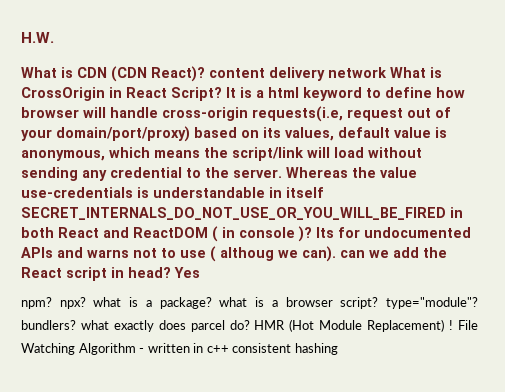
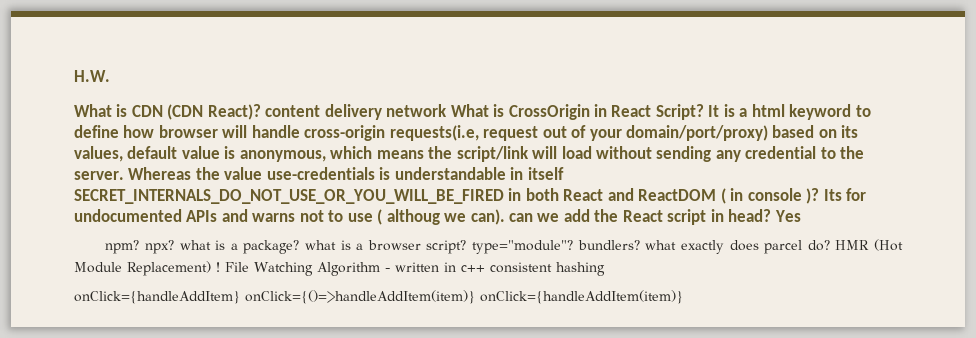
(338, 349) none -> [74,290,683,304] // onClick={handleAddItem} onClick={()=>handleAddItem(item)} onClick={handleAddItem(item)}

